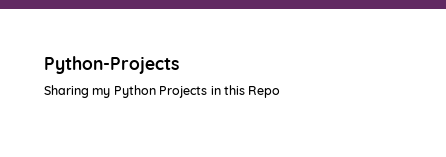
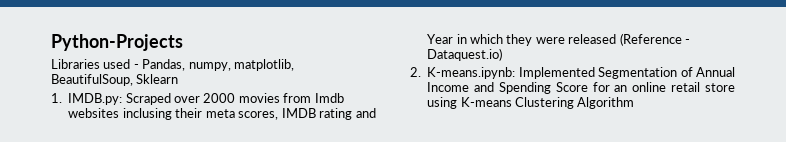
[44,85,281,98] Sharing my Python Projects in this Repo -> [51,59,294,71] [51,74,179,86] [51,93,344,105] [68,108,376,120] [427,33,690,46] [427,48,503,61] [410,67,735,79] [427,82,735,94] [427,97,635,109] Libraries used - Pandas, numpy, matplotlib, BeautifulSoup, Sklearn // 1. IMDB.py: Scraped over 2000 movies from Imdb websites inclusing their meta scores, IMDB rating and Year in which they were released (Reference - Dataquest.io) // 2. K-means.ipynb: Implemented Segmentation of Annual Income and Spending Score for an online retail store using K-means Clustering Algorithm

